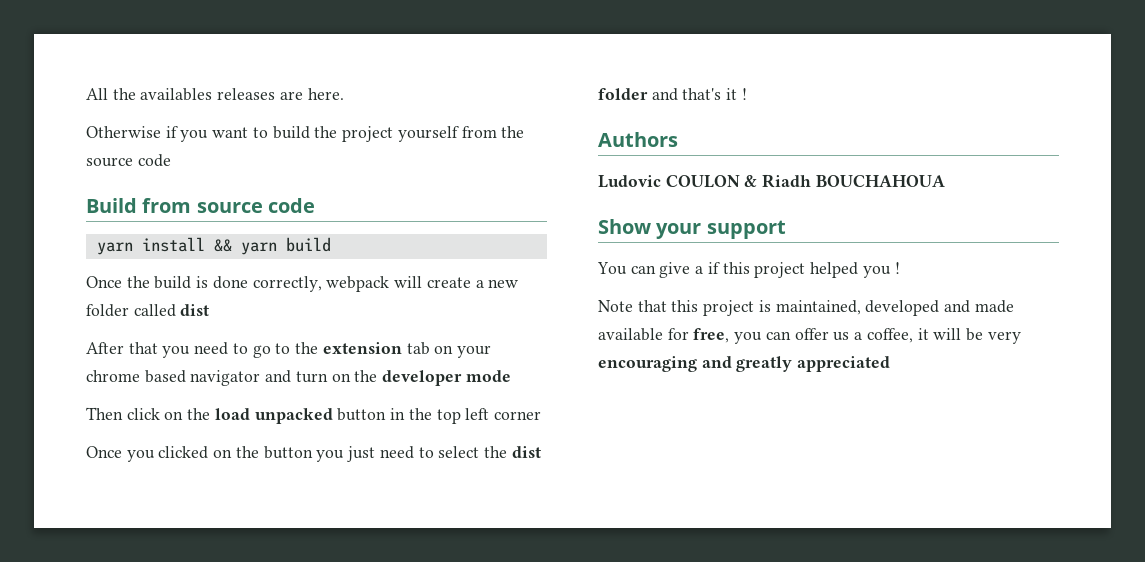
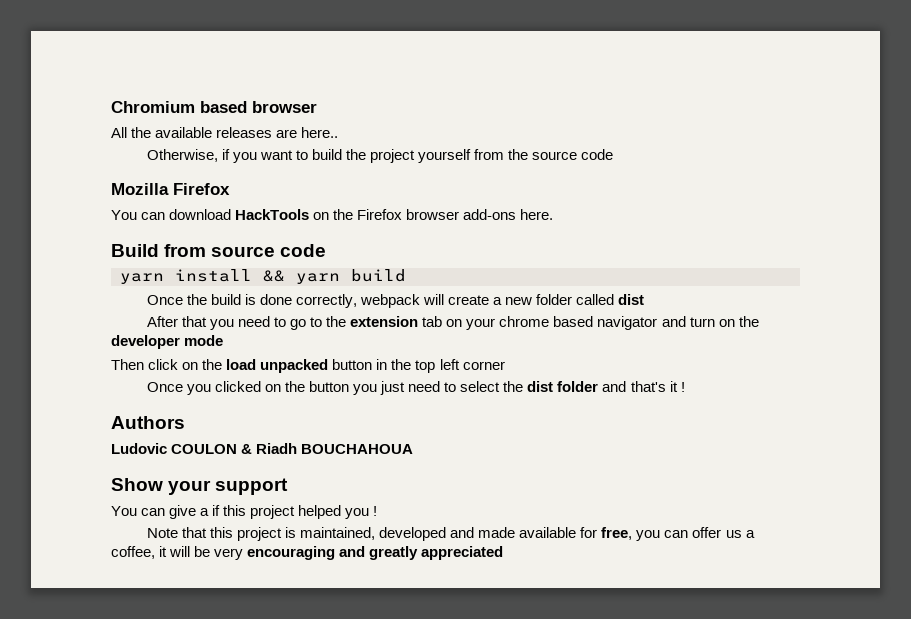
(86, 94) none -> [111,101,317,113] Chromium based browser //
[140,88,213,101] availables -> [155,127,213,138] available
[307,88,344,100] [86,126,161,138] here. // Otherwise -> [301,127,339,138] [146,149,218,162] here.. // Otherwise,
(171, 160) none -> [111,183,230,195] [111,209,554,220] // Mozilla Firefox // You can download HackTools on the Firefox browser add-ons here.

